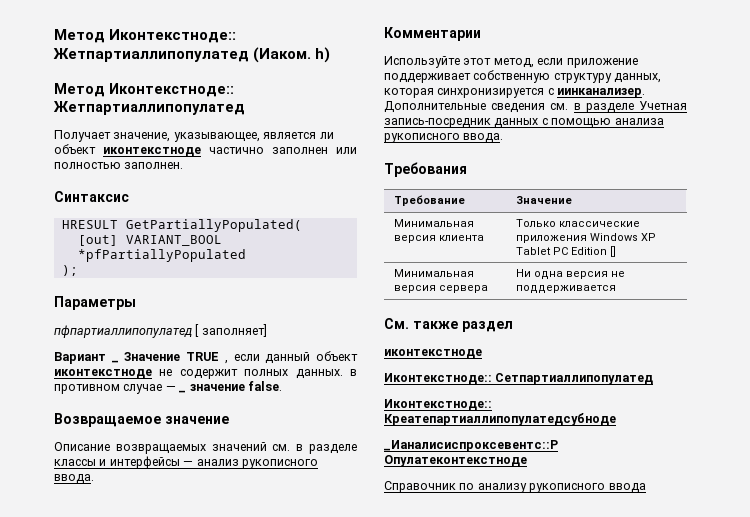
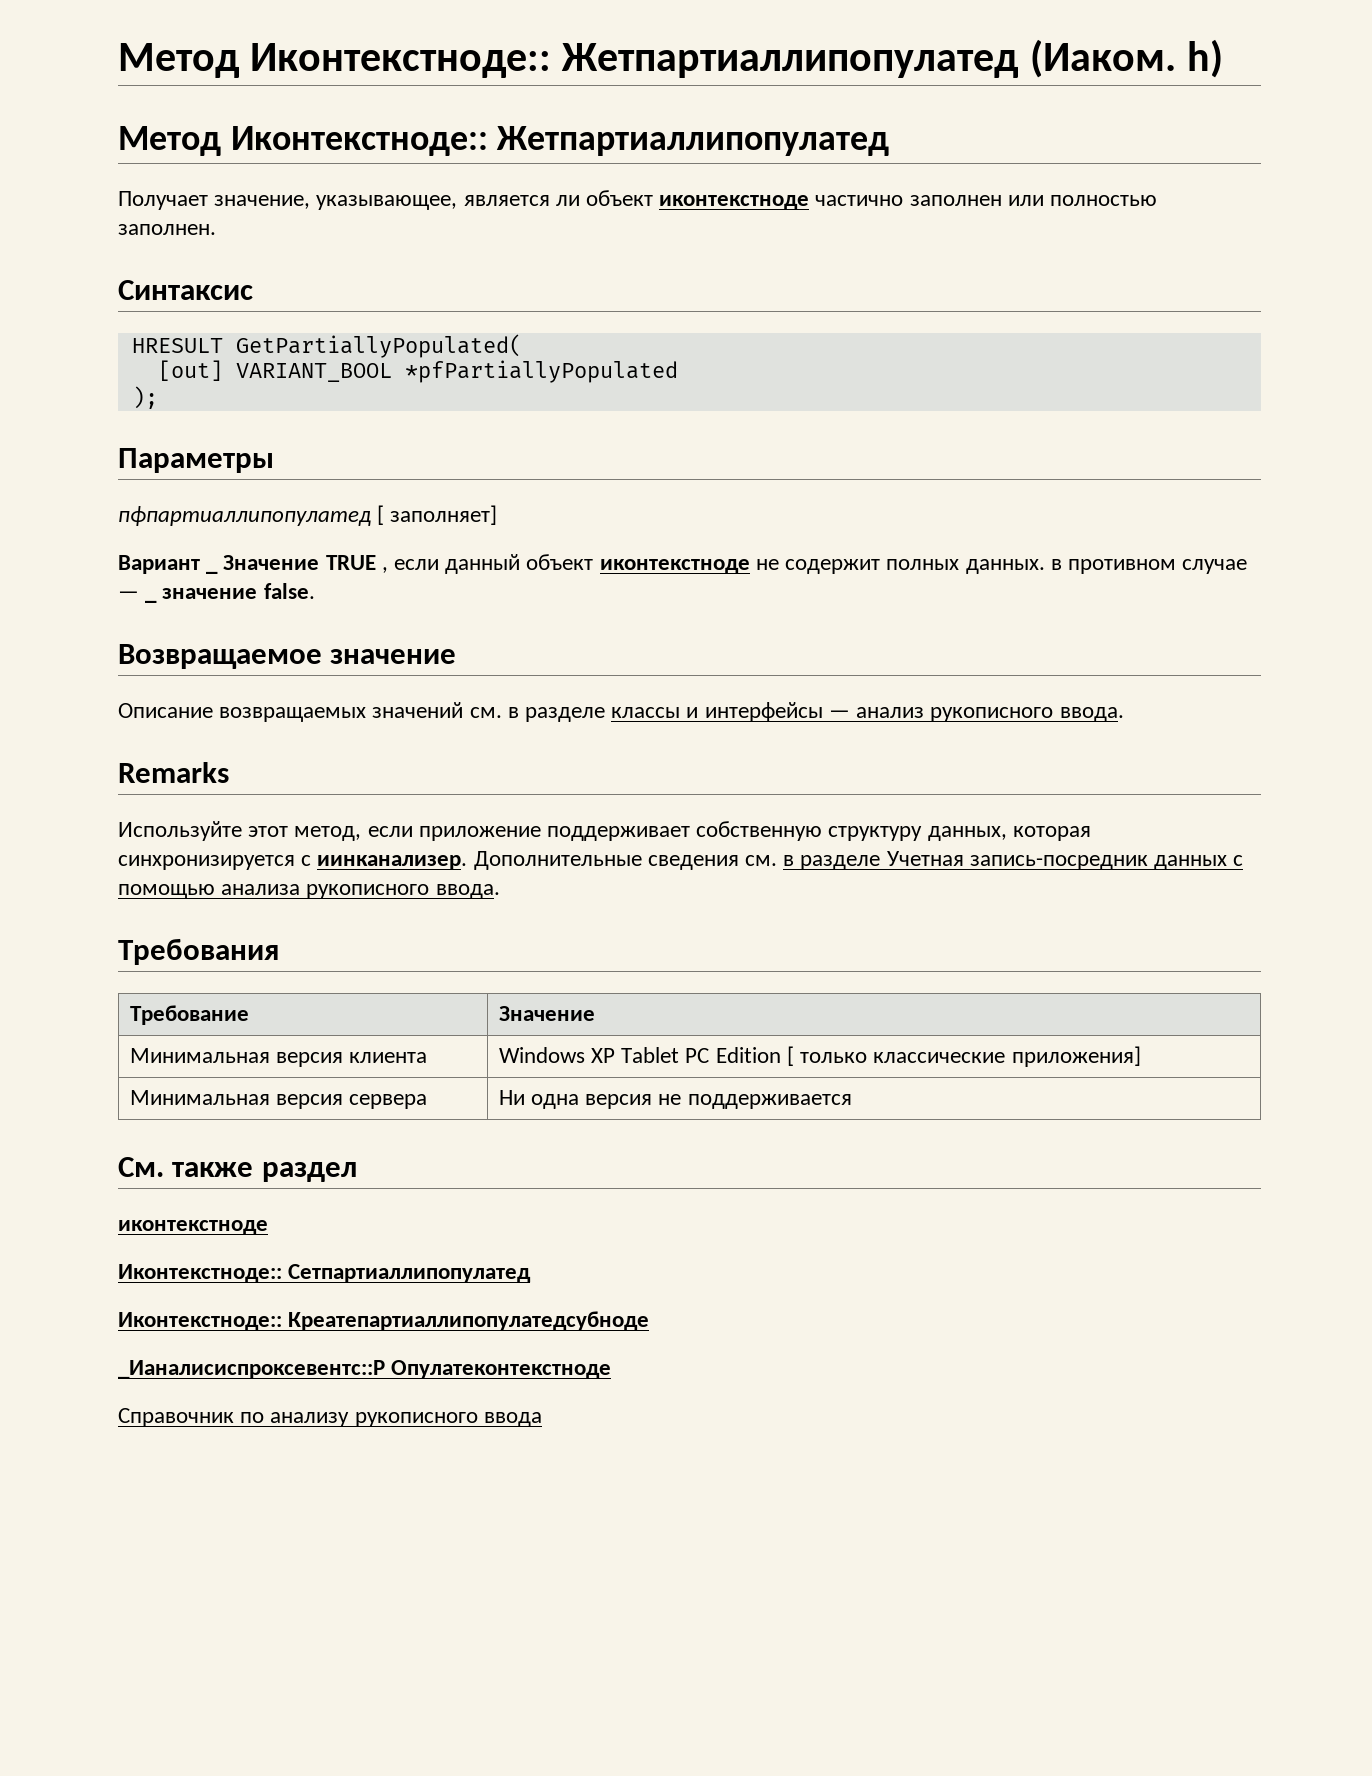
[384,27,481,41] Комментарии -> [118,762,229,783] Remarks
[515,219,640,227] [515,235,587,243] Только классические приложения -> (428, 1057) none
[609,246,616,257] [] -> [786,1046,1141,1067] [ только классические приложения]

